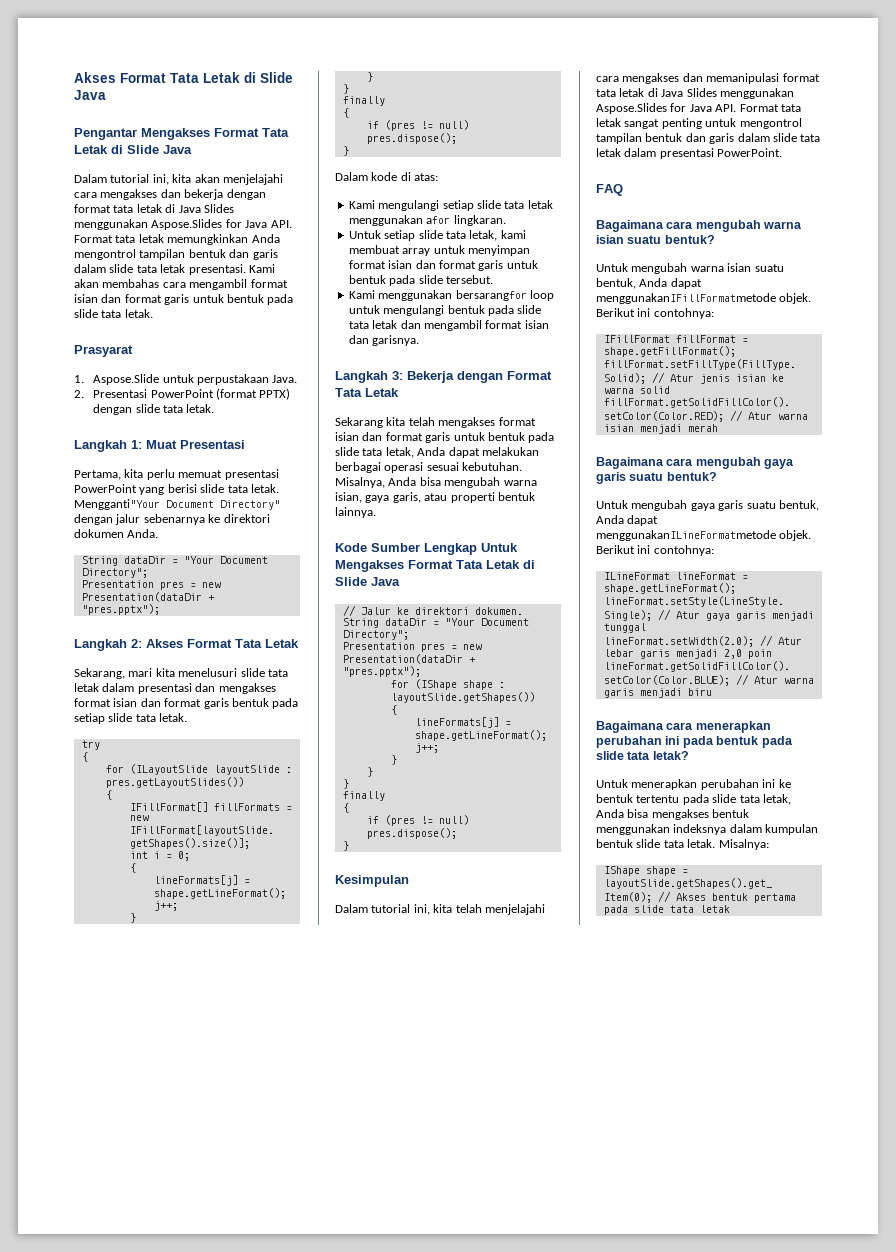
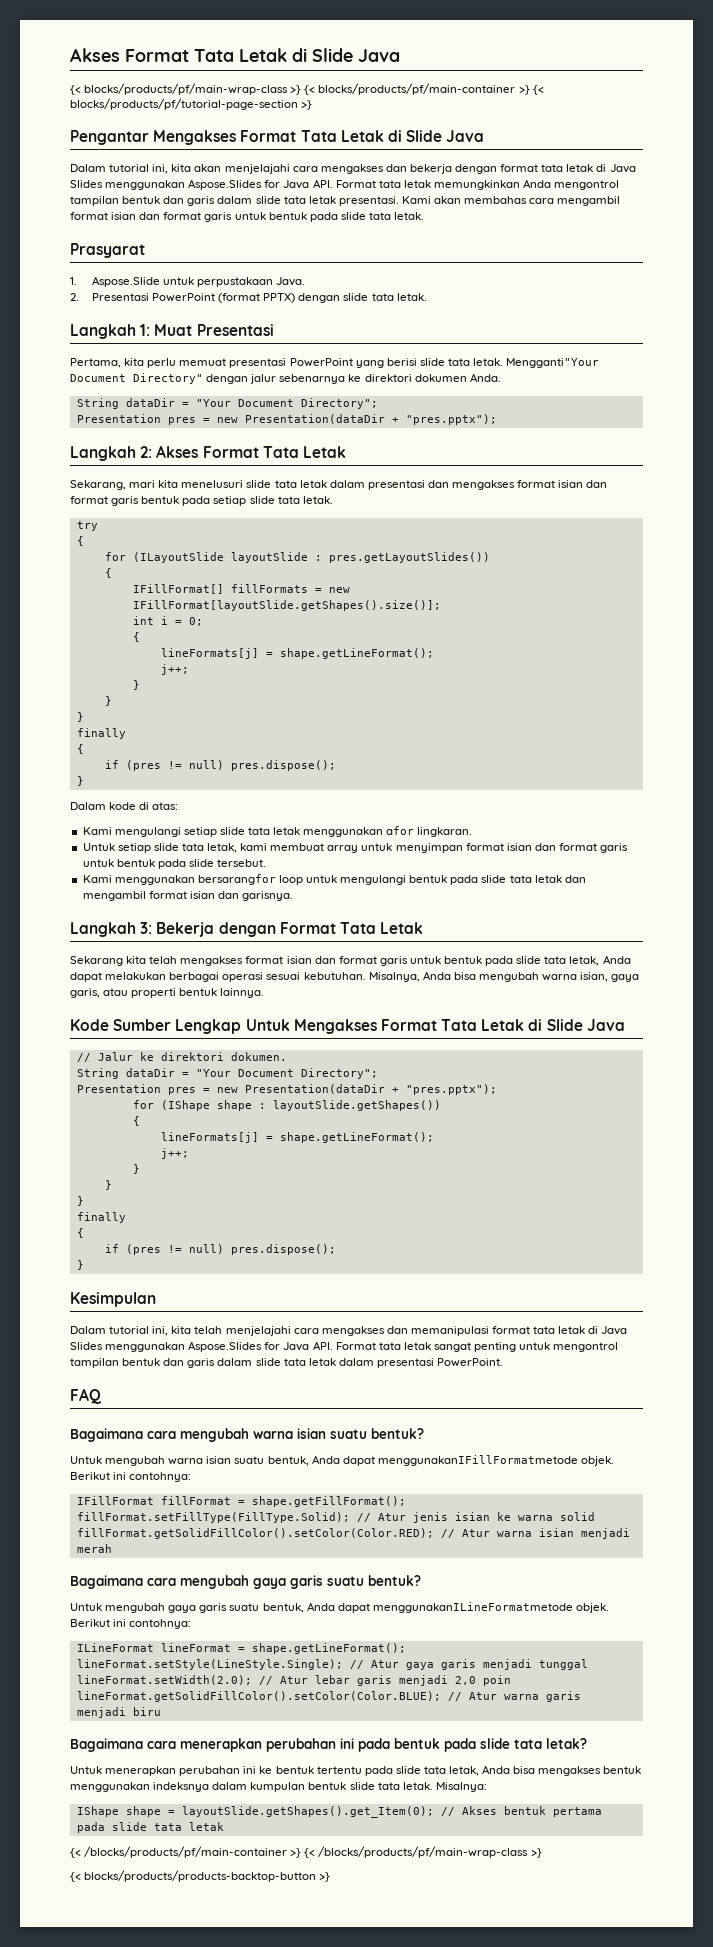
(106, 95) none -> [70,83,544,95] [70,98,313,110] // {< blocks/products/pf/main-wrap-class >} {< blocks/products/pf/main-container >} {< blocks/products/pf/tutorial-page-section >}
(730, 909) none -> [70,1846,542,1858] [70,1870,331,1882] // {< /blocks/products/pf/main-container >} {< /blocks/products/pf/main-wrap-class >} // {< blocks/products/products-backtop-button >}

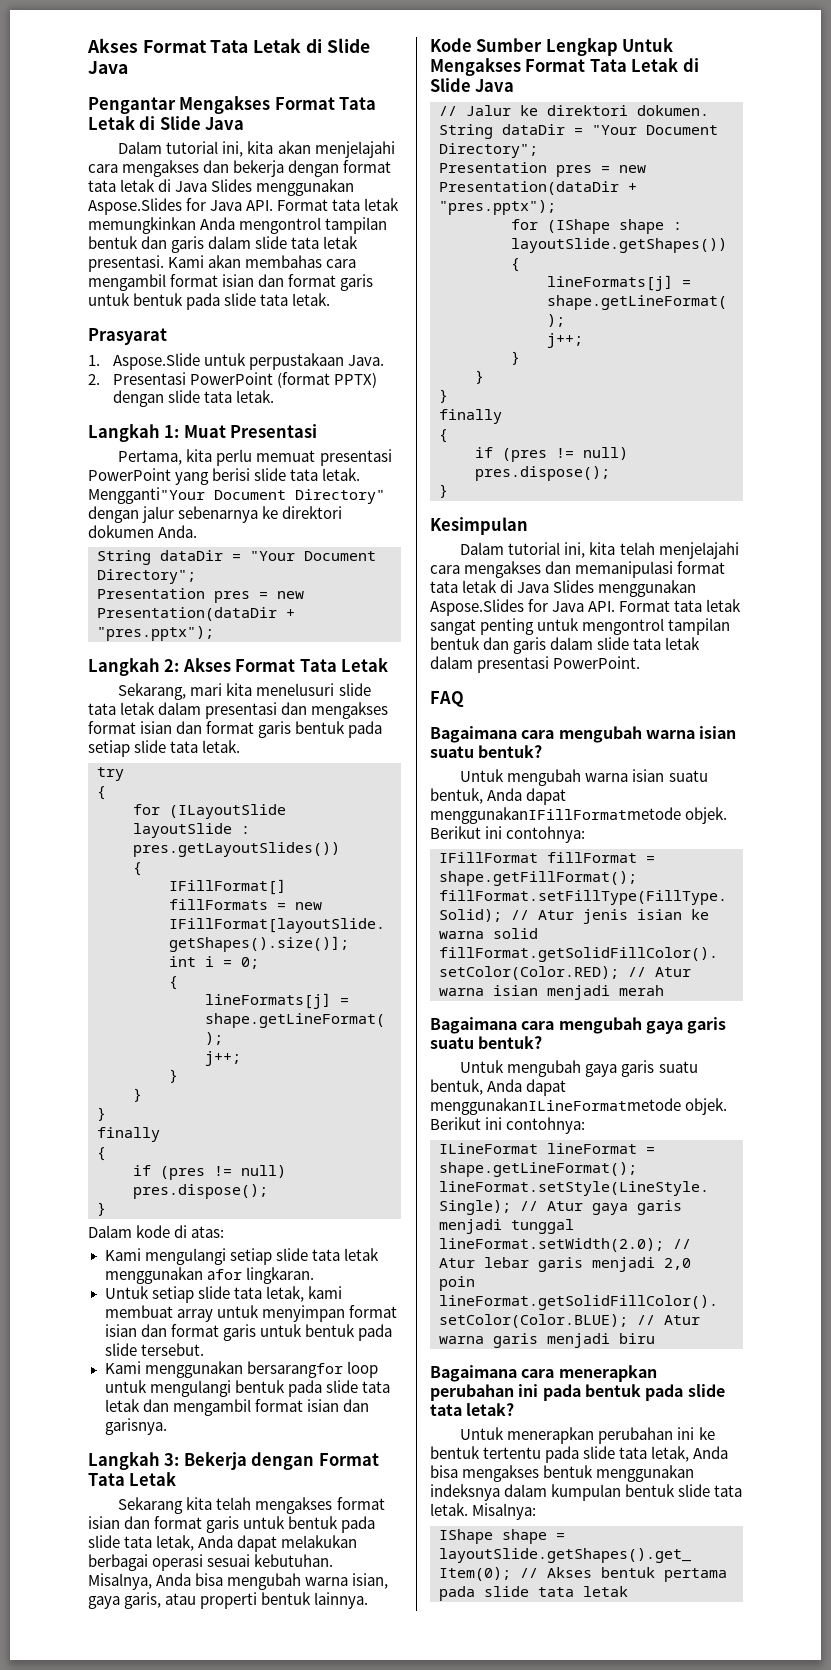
[70,83,544,95] [70,98,313,110] // {< blocks/products/pf/main-wrap-class >} {< blocks/products/pf/main-container >} {< blocks/products/pf/tutorial-page-section >} -> (128, 67) none
[70,1846,542,1858] [70,1870,331,1882] // {< /blocks/products/pf/main-container >} {< /blocks/products/pf/main-wrap-class >} // {< blocks/products/products-backtop-button >} -> (628, 1591) none

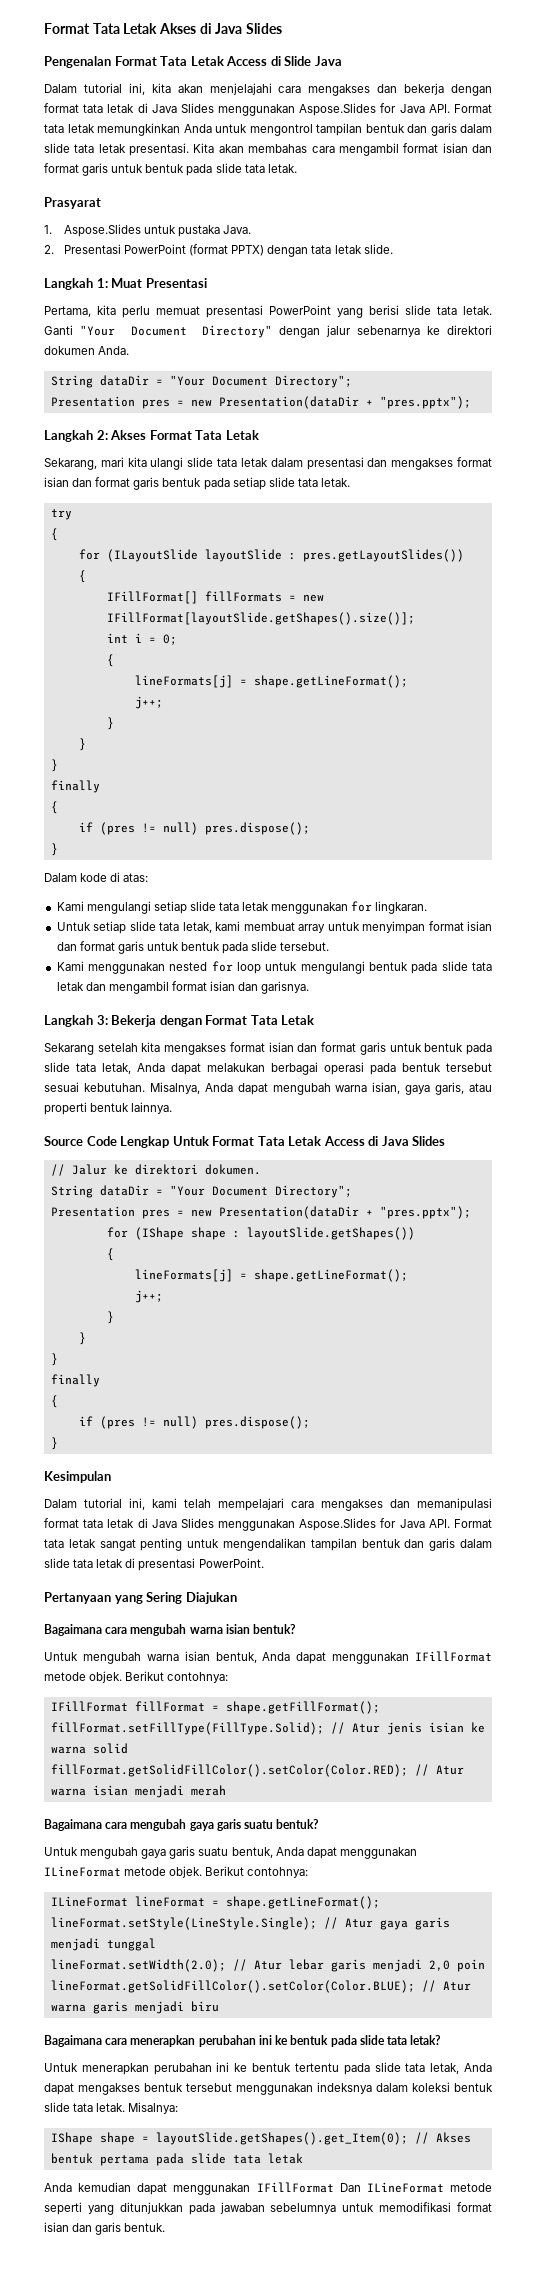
[87,38,370,53] [88,61,128,74] [88,96,377,114] [88,116,135,130] Akses Format Tata Letak di Slide Java // Pengantar Mengakses Format Tata Letak -> [44,23,282,34] [44,56,268,68] Format Tata Letak Akses di Java Slides // Pengenalan Format Tata Letak Access
(236, 223) none -> [215,124,247,133] untuk
[168,255,205,268] Kami -> [193,143,215,153] Kita
[112,353,344,370] Aspose.Slide untuk perpustakaan -> [63,224,221,237] Aspose.Slides untuk pustaka
[167,390,274,403] slide tata letak. -> [311,244,393,254] tata letak slide.
[88,487,205,504] Mengganti"Your -> [44,325,115,336] Ganti "Your
[256,683,335,696] menelusuri -> [150,457,184,470] ulangi
[206,1269,242,1280] afor -> [351,901,373,912] for
[246,1361,343,1378] bersarangfor -> [169,961,233,972] nested for
[186,1497,252,1510] kita telah -> [97,1042,161,1052] setelah kita
(204, 1562) none -> [370,1063,492,1075] pada bentuk tersebut
[195,1573,224,1586] bisa -> [237,1083,268,1095] dapat
[430,38,543,52] Kode Sumber -> [44,1136,117,1146] Source Code
[430,58,699,76] [430,78,515,92] Mengakses Format Tata Letak di Slide Java -> [212,1136,446,1146] Format Tata Letak Access di Java Slides
[589,542,739,559] kita telah menjelajahi -> [152,1498,284,1511] kami telah mempelajari
[582,618,731,635] [430,637,701,654] [430,656,473,669] mengontrol tampilan bentuk dan garis dalam slide tata letak dalam -> [223,1538,493,1551] [44,1558,136,1568] mengendalikan tampilan bentuk dan garis dalam slide tata letak di
[430,691,464,707] FAQ -> [44,1592,237,1604] Pertanyaan yang Sering Diajukan
[430,746,474,758] suatu -> (250, 1629) none
[668,770,708,782] [430,788,567,805] [430,807,728,824] [430,826,503,839] suatu bentuk, Anda dapat menggunakanIFillFormatmetode objek. Berikut ini -> [215,1651,492,1664] [44,1671,165,1683] bentuk, Anda dapat menggunakan IFillFormat metode objek. Berikut
[430,1098,728,1115] [430,1117,503,1130] menggunakanILineFormatmetode objek. Berikut ini -> [339,1847,417,1859] [44,1866,245,1878] menggunakan ILineFormat metode objek. Berikut
[542,1384,581,1401] pada -> [275,2035,289,2045] ke
[430,1465,458,1478] bisa -> [44,2083,74,2095] dapat
(594, 1471) none -> [186,2083,232,2092] tersebut
[551,1484,622,1501] kumpulan -> [412,2082,450,2092] koleksi
(628, 1591) none -> [44,2182,493,2195] [44,2202,492,2215] [44,2222,166,2235] // Anda kemudian dapat menggunakan IFillFormat Dan ILineFormat metode seperti yang ditunjukkan pada jawaban sebelumnya untuk memodifikasi format isian dan garis bentuk.

